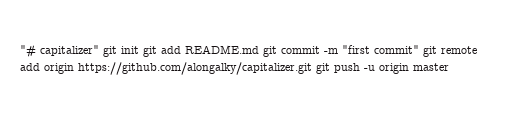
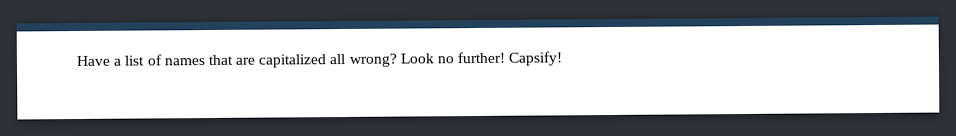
[20,44,477,58] [20,62,449,75] "# capitalizer" git init git add README.md git commit -m "first commit" git remote add origin https://github.com/alongalky/capitalizer.git git push -u origin master -> [76,51,563,68] Have a list of names that are capitalized all wrong? Look no further! Capsify!

